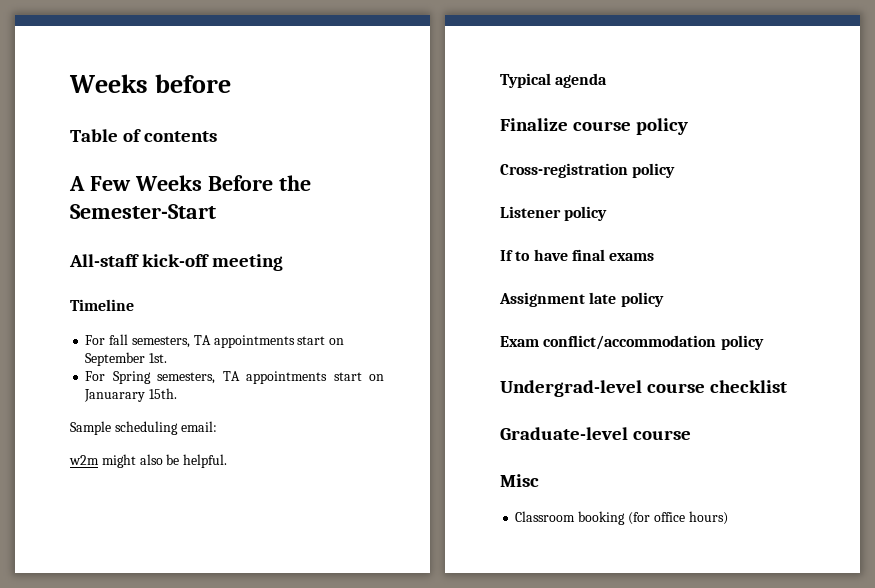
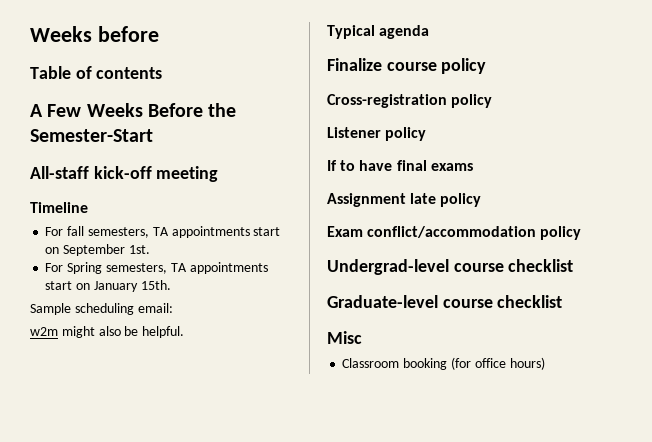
[84,389,146,402] Januarary -> [93,281,138,292] January
(692, 435) none -> [497,295,563,308] checklist

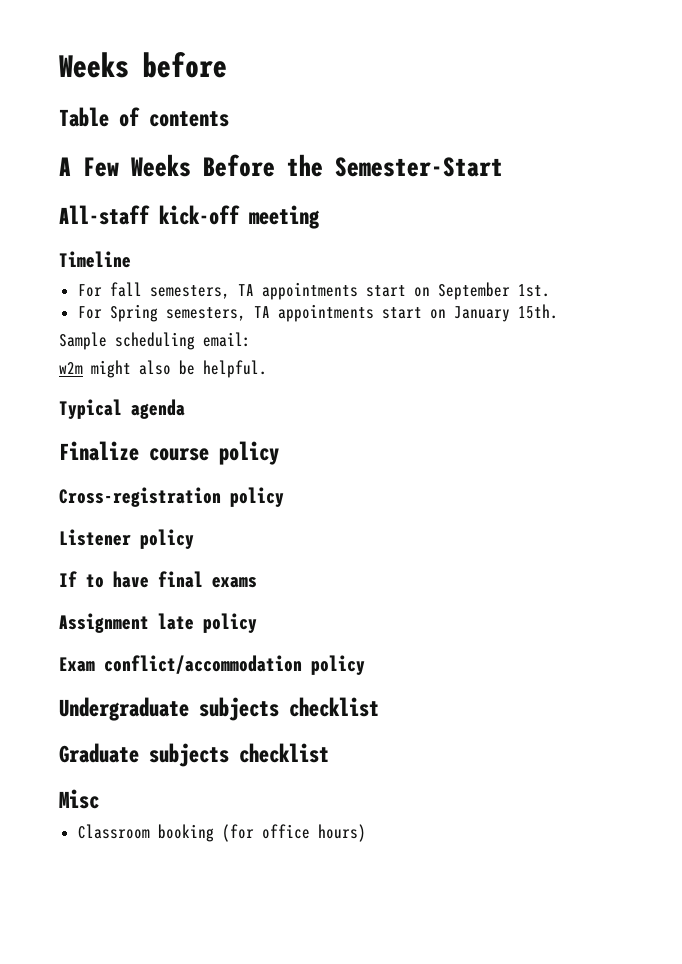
[327,259,574,275] [327,295,493,308] Undergrad-level course checklist // Graduate-level course -> [59,697,379,721] [59,743,229,767] Undergraduate subjects checklist // Graduate subjects

